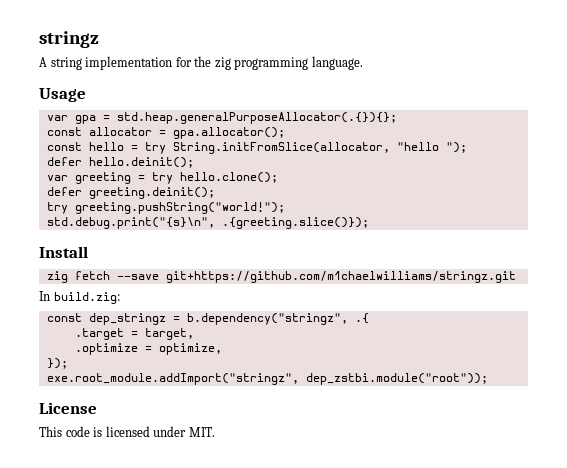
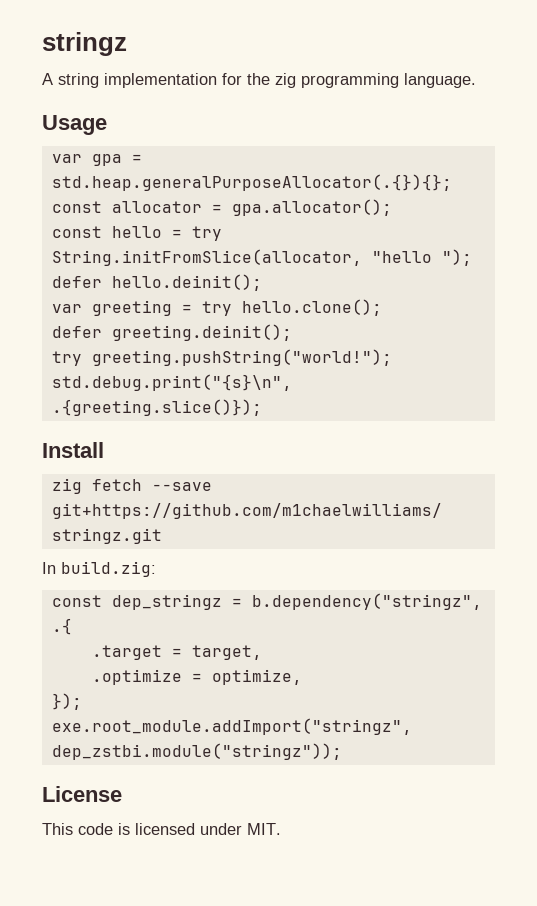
[305,373,488,385] dep_zstbi.module("root")); -> [51,743,342,760] dep_zstbi.module("stringz"));

